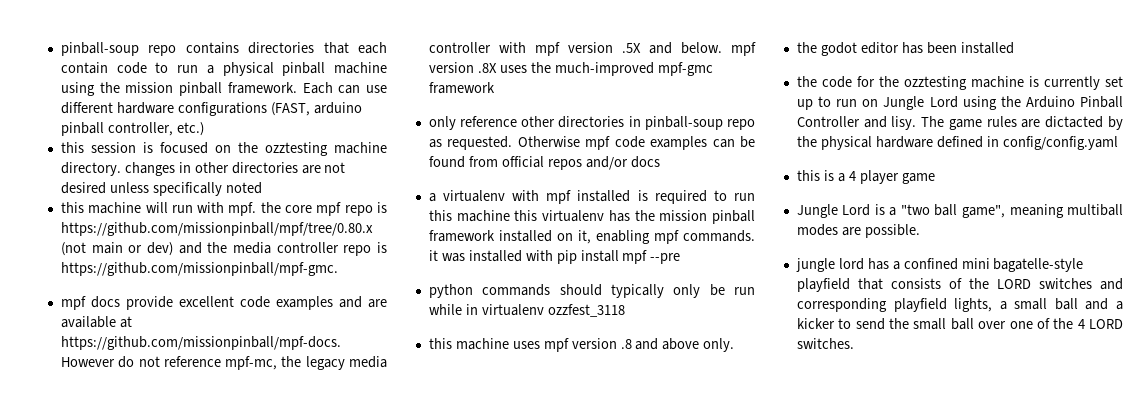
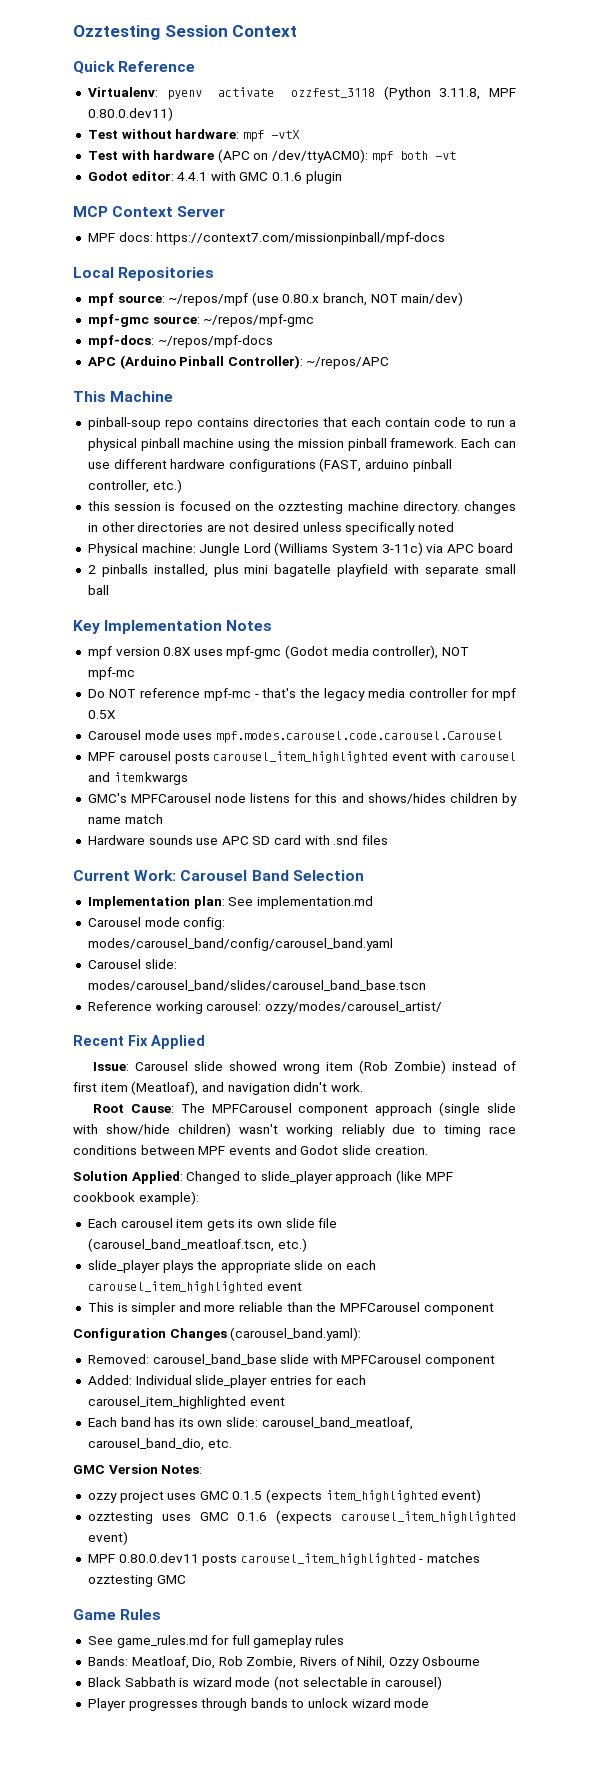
(60, 49) none -> [73,25,298,40] [73,61,196,74] [87,86,516,100] [87,107,173,121] [87,129,300,142] [87,149,456,163] [87,171,342,184] [73,206,226,217] [87,232,446,245] [73,267,215,281] [87,292,464,306] [87,314,315,327] [87,335,273,348] [87,355,390,369] [73,391,174,402] Ozztesting Session Context // Quick Reference // Virtualenv: pyenv activate ozzfest_3118 (Python 3.11.8, MPF 0.80.0.dev11) // Test without hardware: mpf -vtX // Test with hardware (APC on /dev/ttyACM0): mpf both -vt // Godot editor: 4.4.1 with GMC 0.1.6 plugin // MCP Context Server // MPF docs: https://context7.com/missionpinball/mpf-docs // Local Repositories // mpf source: ~/repos/mpf (use 0.80.x branch, NOT main/dev) // mpf-gmc source: ~/repos/mpf-gmc // mpf-docs: ~/repos/mpf-docs // APC (Arduino Pinball Controller): ~/repos/APC // This Machine //
[60,202,388,216] [60,222,373,236] [60,242,387,256] [60,262,338,276] [60,296,388,310] [60,316,132,328] [60,336,341,350] [60,356,387,370] [428,42,756,56] [428,62,713,76] [428,82,495,94] [428,116,755,130] [428,136,755,150] [428,156,660,170] [428,190,755,204] [428,210,755,224] [428,230,755,244] [428,250,681,264] [428,284,755,298] [428,304,625,317] [428,338,735,352] [796,42,1014,56] [796,76,1123,90] [796,96,1123,110] [796,116,1123,130] [796,136,1118,150] [796,170,935,184] [796,204,1123,218] [796,224,920,238] [795,258,1084,272] [796,278,1123,292] [796,298,1123,312] [796,318,1123,330] [796,338,854,349] this machine will run with mpf. the core mpf repo is https://github.com/missionpinball/mpf/tree/0.80.x (not main or dev) and the media controller repo is https://github.com/missionpinball/mpf-gmc. // mpf docs provide excellent code examples and are available at https://github.com/missionpinball/mpf-docs. However do not reference mpf-mc, the legacy media controller with mpf version .5X and below. mpf version .8X uses the much-improved mpf-gmc framework // only reference other directories in pinball-soup repo as requested. Otherwise mpf code examples can be found from official repos and/or docs // a virtualenv with mpf installed is required to run this machine this virtualenv has the mission pinball framework installed on it, enabling mpf commands. it was installed with pip install mpf --pre // python commands should typically only be run while in virtualenv ozzfest_3118 // this machine uses mpf version .8 and above only. // the godot editor has been installed // the code for the ozztesting machine is currently set up to run on Jungle Lord using the Arduino Pinball Controller and lisy. The game rules are dictacted by the physical hardware defined in config/config.yaml // this is a 4 player game // Jungle Lord is a "two ball game", meaning multiball modes are possible. // jungle lord has a confined mini bagatelle-style playfield that consists of the LORD switches and corresponding playfield lights, a small ball and a kicker to send the small ball over one of the 4 LORD switches. -> [87,542,513,556] [87,564,516,577] [87,585,109,595] [73,620,273,634] [87,645,470,659] [87,667,135,680] [87,688,516,701] [87,710,116,719] [87,730,503,743] [87,751,516,764] [87,772,189,785] [87,793,517,806] [87,814,163,824] [87,835,389,845] [73,870,364,881] [87,896,373,909] [87,917,226,930] [87,938,393,951] [87,959,177,969] [87,980,426,991] [87,1001,442,1014] [73,1035,205,1049] [93,1060,516,1074] [73,1081,363,1095] [93,1102,516,1116] [73,1123,516,1137] [73,1145,428,1155] [73,1170,453,1184] [73,1191,199,1205] [87,1218,338,1231] [87,1238,307,1252] [87,1260,376,1273] [87,1281,302,1293] [87,1302,494,1315] [73,1327,362,1341] [87,1354,496,1367] [87,1375,367,1388] [87,1396,285,1409] [87,1417,413,1430] [87,1438,232,1451] [73,1464,203,1474] [87,1489,482,1503] [87,1510,516,1524] [87,1531,128,1545] [87,1553,481,1566] [87,1575,186,1587] [73,1609,162,1620] [87,1635,345,1648] [87,1656,480,1669] [87,1676,443,1690] [87,1698,430,1711] Physical machine: Jungle Lord (Williams System 3-11c) via APC board // 2 pinballs installed, plus mini bagatelle playfield with separate small ball // Key Implementation Notes // mpf version 0.8X uses mpf-gmc (Godot media controller), NOT mpf-mc // Do NOT reference mpf-mc - that's the legacy media controller for mpf 0.5X // Carousel mode uses mpf.modes.carousel.code.carousel.Carousel // MPF carousel posts carousel_item_highlighted event with carousel and item kwargs // GMC's MPFCarousel node listens for this and shows/hides children by name match // Hardware sounds use APC SD card with .snd files // Current Work: Carousel Band Selection // Implementation plan: See implementation.md // Carousel mode config: modes/carousel_band/config/carousel_band.yaml // Carousel slide: modes/carousel_band/slides/carousel_band_base.tscn // Reference working carousel: ozzy/modes/carousel_artist/ // Recent Fix Applied // Issue: Carousel slide showed wrong item (Rob Zombie) instead of first item (Meatloaf), and navigation didn't work. // Root Cause: The MPFCarousel component approach (single slide with show/hide children) wasn't working reliably due to timing race conditions between MPF events and Godot slide creation. // Solution Applied: Changed to slide_player approach (like MPF cookbook example): // Each carousel item gets its own slide file (carousel_band_meatloaf.tscn, etc.) // slide_player plays the appropriate slide on each carousel_item_highlighted event // This is simpler and more reliable than the MPFCarousel component // Configuration Changes (carousel_band.yaml): // Removed: carousel_band_base slide with MPFCarousel component // Added: Individual slide_player entries for each carousel_item_highlighted event // Each band has its own slide: carousel_band_meatloaf, carousel_band_dio, etc. // GMC Version Notes: // ozzy project uses GMC 0.1.5 (expects item_highlighted event) // ozztesting uses GMC 0.1.6 (expects carousel_item_highlighted event) // MPF 0.80.0.dev11 posts carousel_item_highlighted - matches ozztesting GMC // Game Rules // See game_rules.md for full gameplay rules // Bands: Meatloaf, Dio, Rob Zombie, Rivers of Nihil, Ozzy Osbourne // Black Sabbath is wizard mode (not selectable in carousel) // Player progresses through bands to unlock wizard mode

